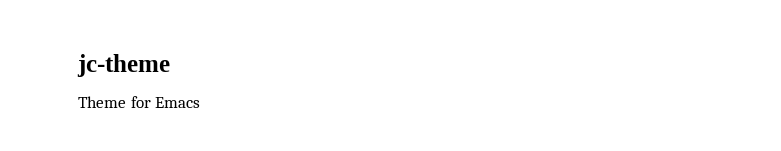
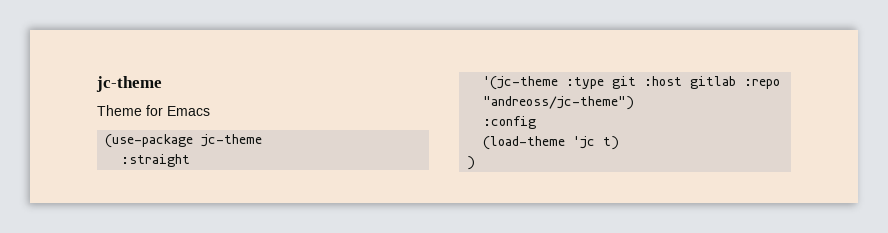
(201, 102) none -> [105,134,263,148] [121,154,191,167] [483,76,781,90] [483,96,635,110] [483,116,537,129] [483,136,620,150] [467,156,476,170] // (use-package jc-theme // :straight // '(jc-theme :type git :host gitlab :repo "andreoss/jc-theme") // :config // (load-theme 'jc t) // )

